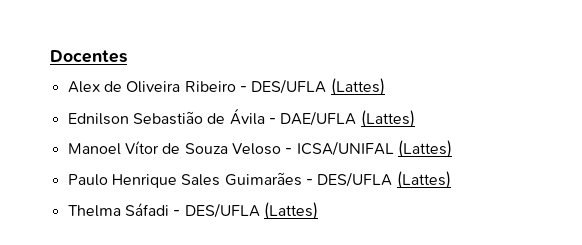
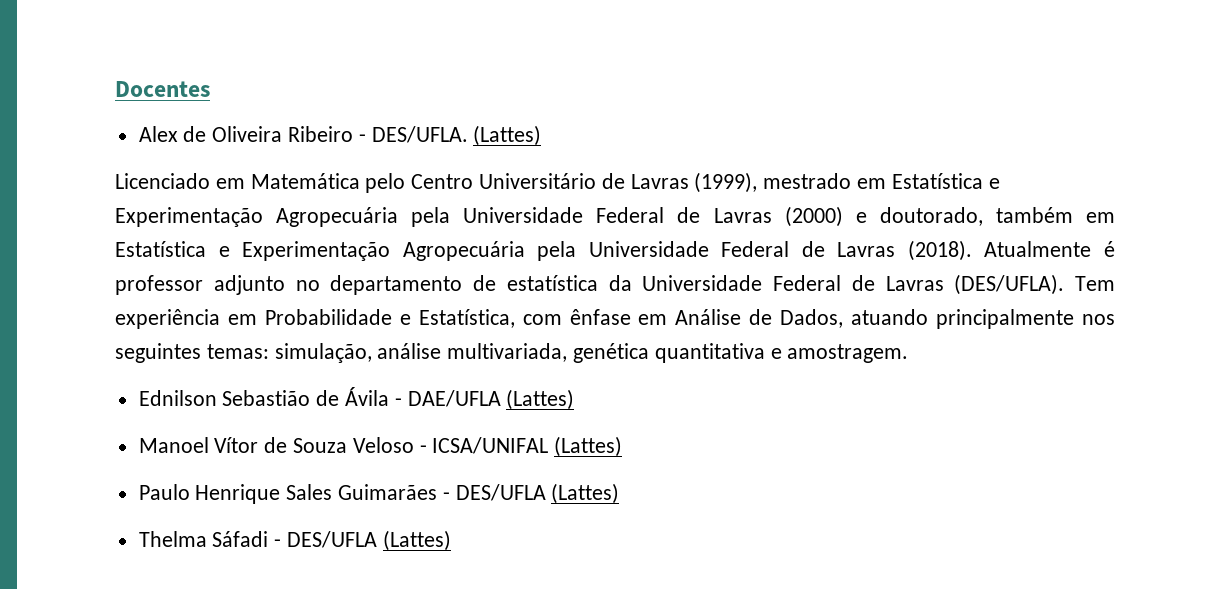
[251,78,385,96] DES/UFLA (Lattes) -> [371,125,542,146] [115,172,1000,193] [115,206,1115,227] [115,240,1115,261] [115,274,1115,295] [115,309,1115,329] [115,343,909,363] DES/UFLA. (Lattes) // Licenciado em Matemática pelo Centro Universitário de Lavras (1999), mestrado em Estatística e Experimentação Agropecuária pela Universidade Federal de Lavras (2000) e doutorado, também em Estatística e Experimentação Agropecuária pela Universidade Federal de Lavras (2018). Atualmente é professor adjunto no departamento de estatística da Universidade Federal de Lavras (DES/UFLA). Tem experiência em Probabilidade e Estatística, com ênfase em Análise de Dados, atuando principalmente nos seguintes temas: simulação, análise multivariada, genética quantitativa e amostragem.

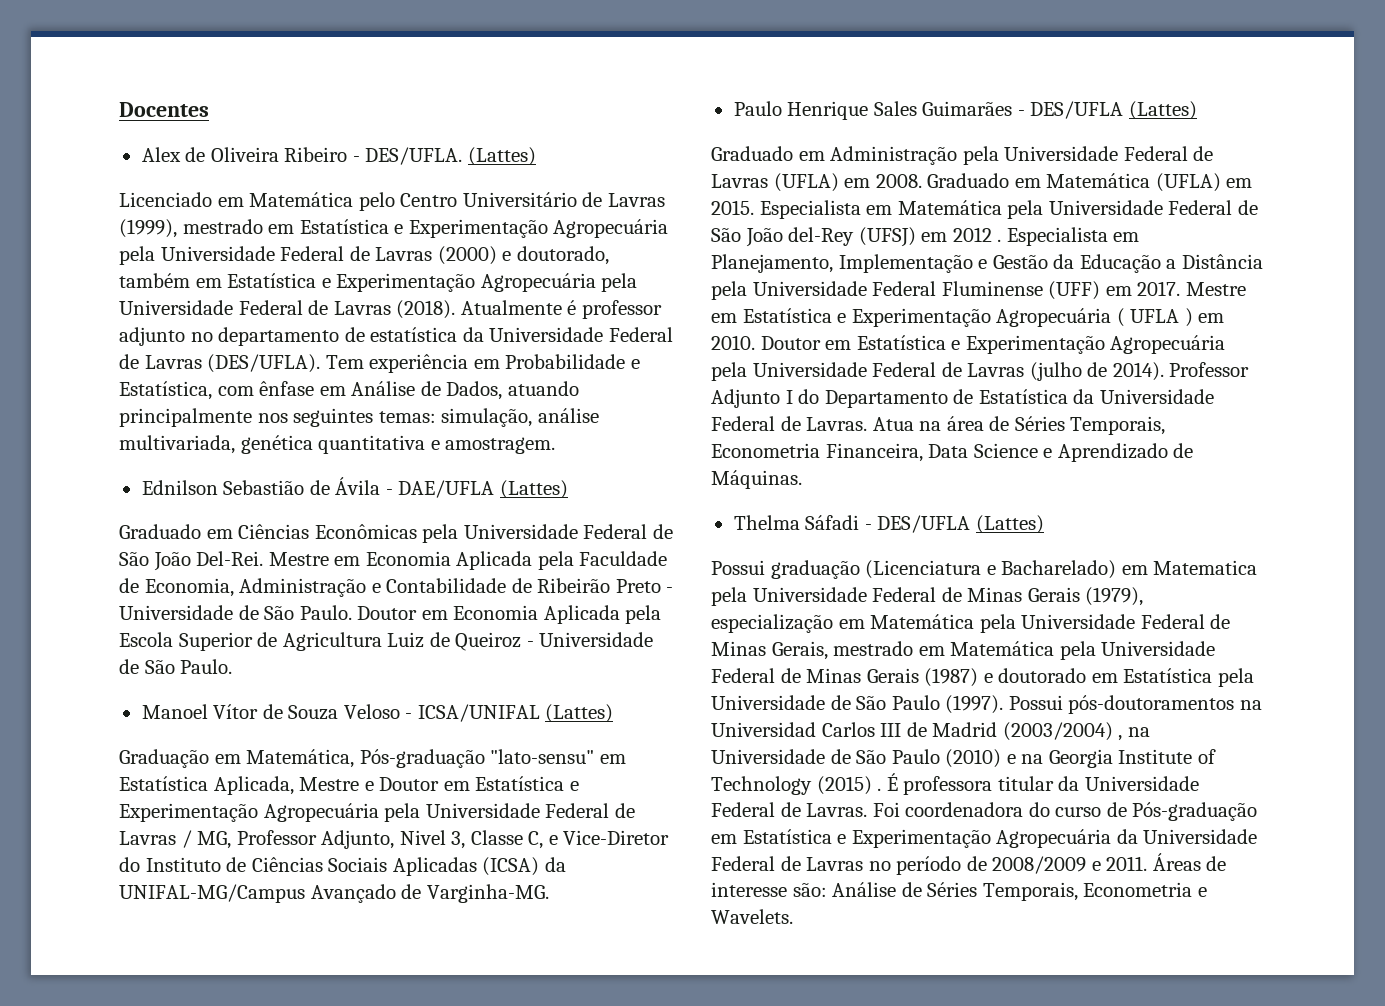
(575, 399) none -> [119,524,673,543] [119,551,668,571] [119,578,674,597] [119,605,662,624] [119,632,654,651] [119,659,233,674] // Graduado em Ciências Econômicas pela Universidade Federal de São João Del-Rei. Mestre em Economia Aplicada pela Faculdade de Economia, Administração e Contabilidade de Ribeirão Preto - Universidade de São Paulo. Doutor em Economia Aplicada pela Escola Superior de Agricultura Luiz de Queiroz - Universidade de São Paulo.
(623, 446) none -> [119,749,626,768] [119,776,579,795] [119,803,635,822] [119,830,670,849] [119,857,566,876] [119,884,549,903] // Graduação em Matemática, Pós-graduação "lato-sensu" em Estatística Aplicada, Mestre e Doutor em Estatística e Experimentação Agropecuária pela Universidade Federal de Lavras / MG, Professor Adjunto, Nivel 3, Classe C, e Vice-Diretor do Instituto de Ciências Sociais Aplicadas (ICSA) da UNIFAL-MG/Campus Avançado de Varginha-MG.
(620, 493) none -> [711,146,1214,165] [711,173,1253,192] [711,200,1258,219] [711,227,1140,247] [711,254,1263,273] [711,281,1246,300] [711,308,1225,327] [711,335,1226,354] [711,362,1250,381] [711,389,1214,408] [711,416,1166,435] [711,443,1194,462] [711,470,802,489] // Graduado em Administração pela Universidade Federal de Lavras (UFLA) em 2008. Graduado em Matemática (UFLA) em 2015. Especialista em Matemática pela Universidade Federal de São João del-Rey (UFSJ) em 2012 . Especialista em Planejamento, Implementação e Gestão da Educação a Distância pela Universidade Federal Fluminense (UFF) em 2017. Mestre em Estatística e Experimentação Agropecuária ( UFLA ) em 2010. Doutor em Estatística e Experimentação Agropecuária pela Universidade Federal de Lavras (julho de 2014). Professor Adjunto I do Departamento de Estatística da Universidade Federal de Lavras. Atua na área de Séries Temporais, Econometria Financeira, Data Science e Aprendizado de Máquinas.
(451, 540) none -> [711,560,1258,579] [711,587,1144,606] [711,614,1231,633] [711,641,1216,660] [711,668,1254,687] [711,695,1262,714] [711,722,1150,741] [711,749,1216,768] [711,773,1199,795] [711,802,1258,821] [711,829,1258,848] [711,853,1227,875] [711,882,1207,901] [711,909,793,924] // Possui graduação (Licenciatura e Bacharelado) em Matematica pela Universidade Federal de Minas Gerais (1979), especialização em Matemática pela Universidade Federal de Minas Gerais, mestrado em Matemática pela Universidade Federal de Minas Gerais (1987) e doutorado em Estatística pela Universidade de São Paulo (1997). Possui pós-doutoramentos na Universidad Carlos III de Madrid (2003/2004) , na Universidade de São Paulo (2010) e na Georgia Institute of Technology (2015) . É professora titular da Universidade Federal de Lavras. Foi coordenadora do curso de Pós-graduação em Estatística e Experimentação Agropecuária da Universidade Federal de Lavras no período de 2008/2009 e 2011. Áreas de interesse são: Análise de Séries Temporais, Econometria e Wavelets.

